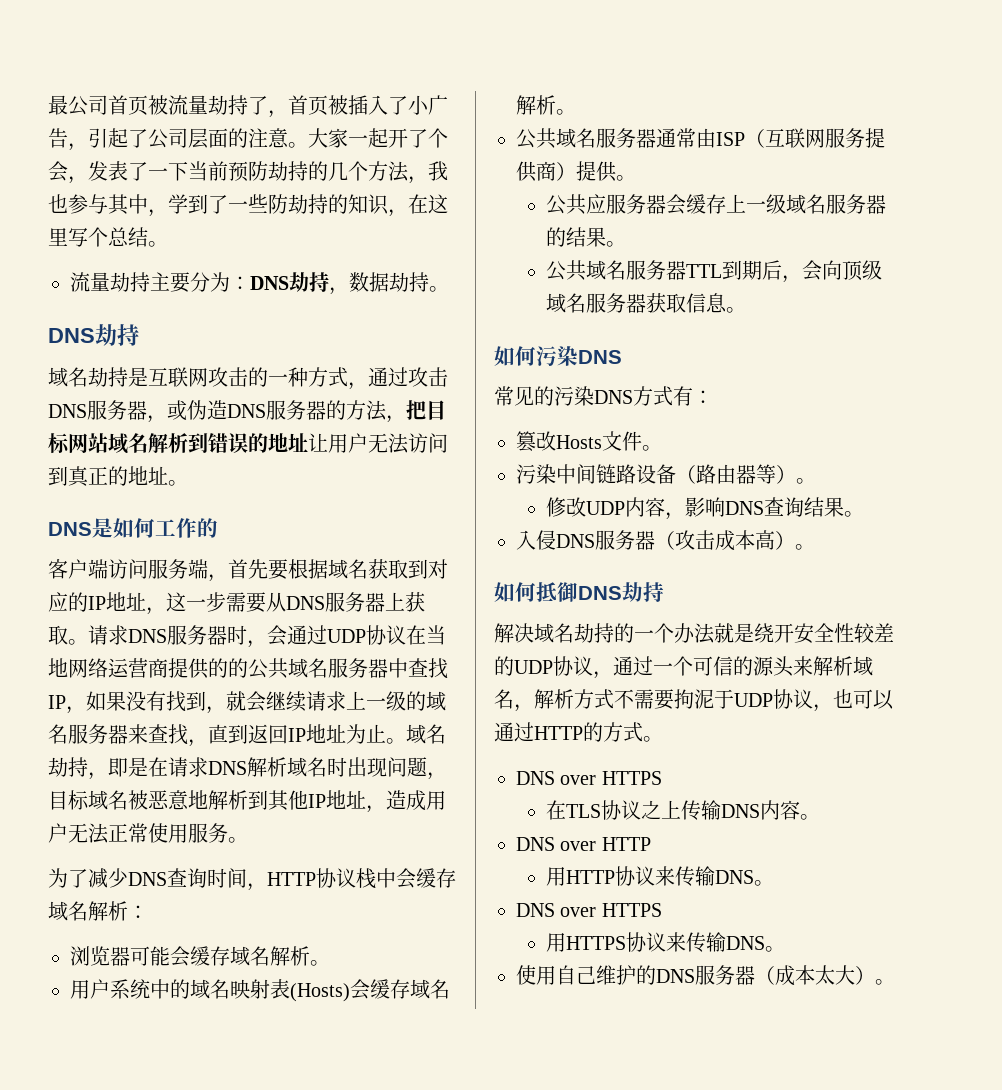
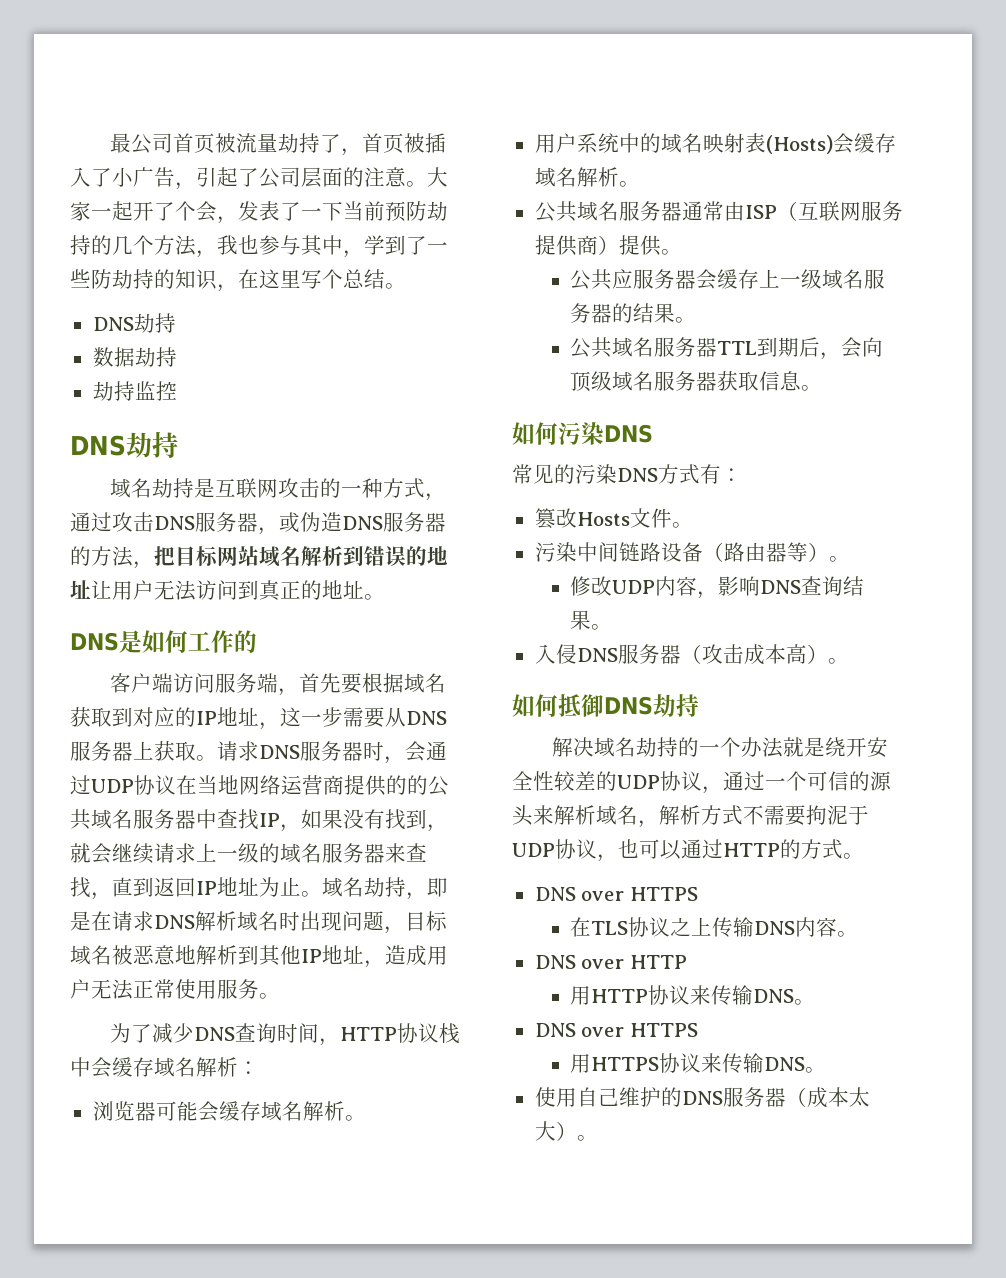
[70,272,349,295] 流量劫持主要分为：DNS劫持， -> [92,313,176,333] DNS劫持 //
[429,286,449,292] 。 -> [92,381,177,401] // 劫持监控

